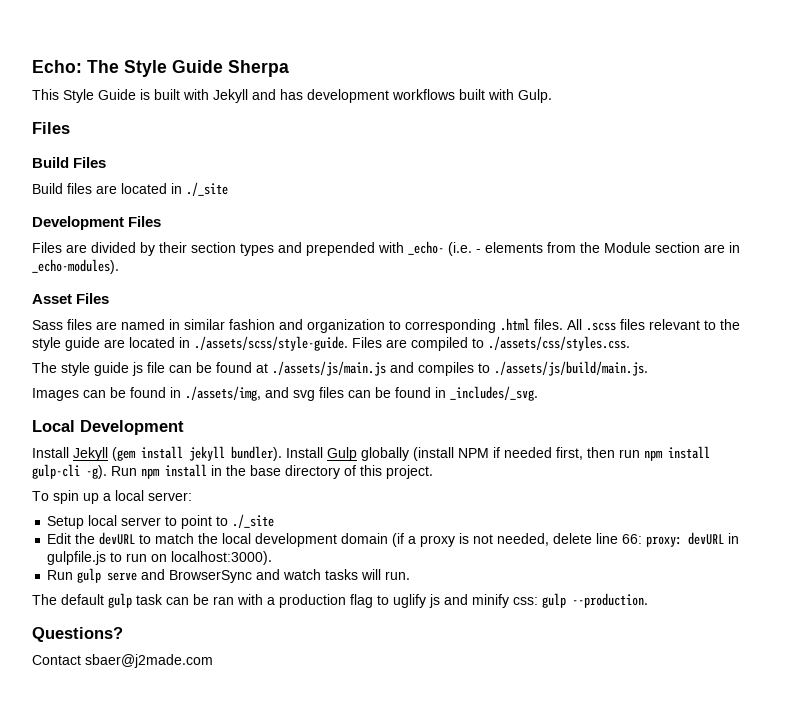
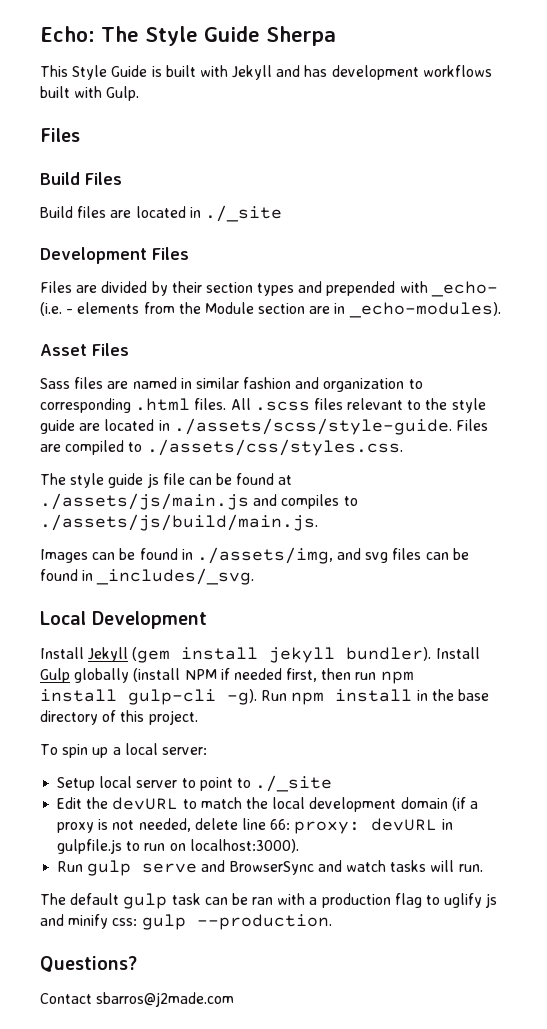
[85,654,213,668] sbaer@j2made.com -> [96,992,235,1007] sbarros@j2made.com

